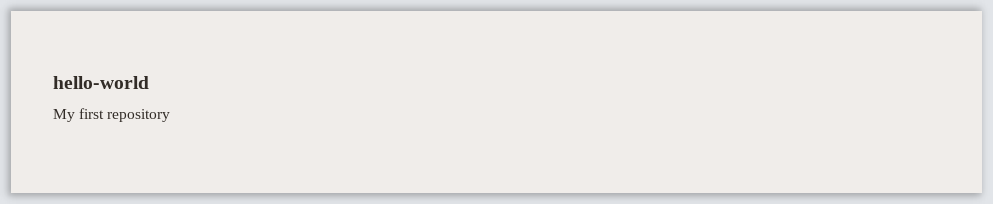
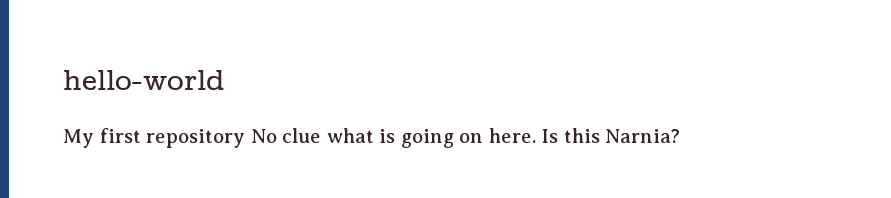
(171, 115) none -> [250,128,681,148] No clue what is going on here. Is this Narnia?

